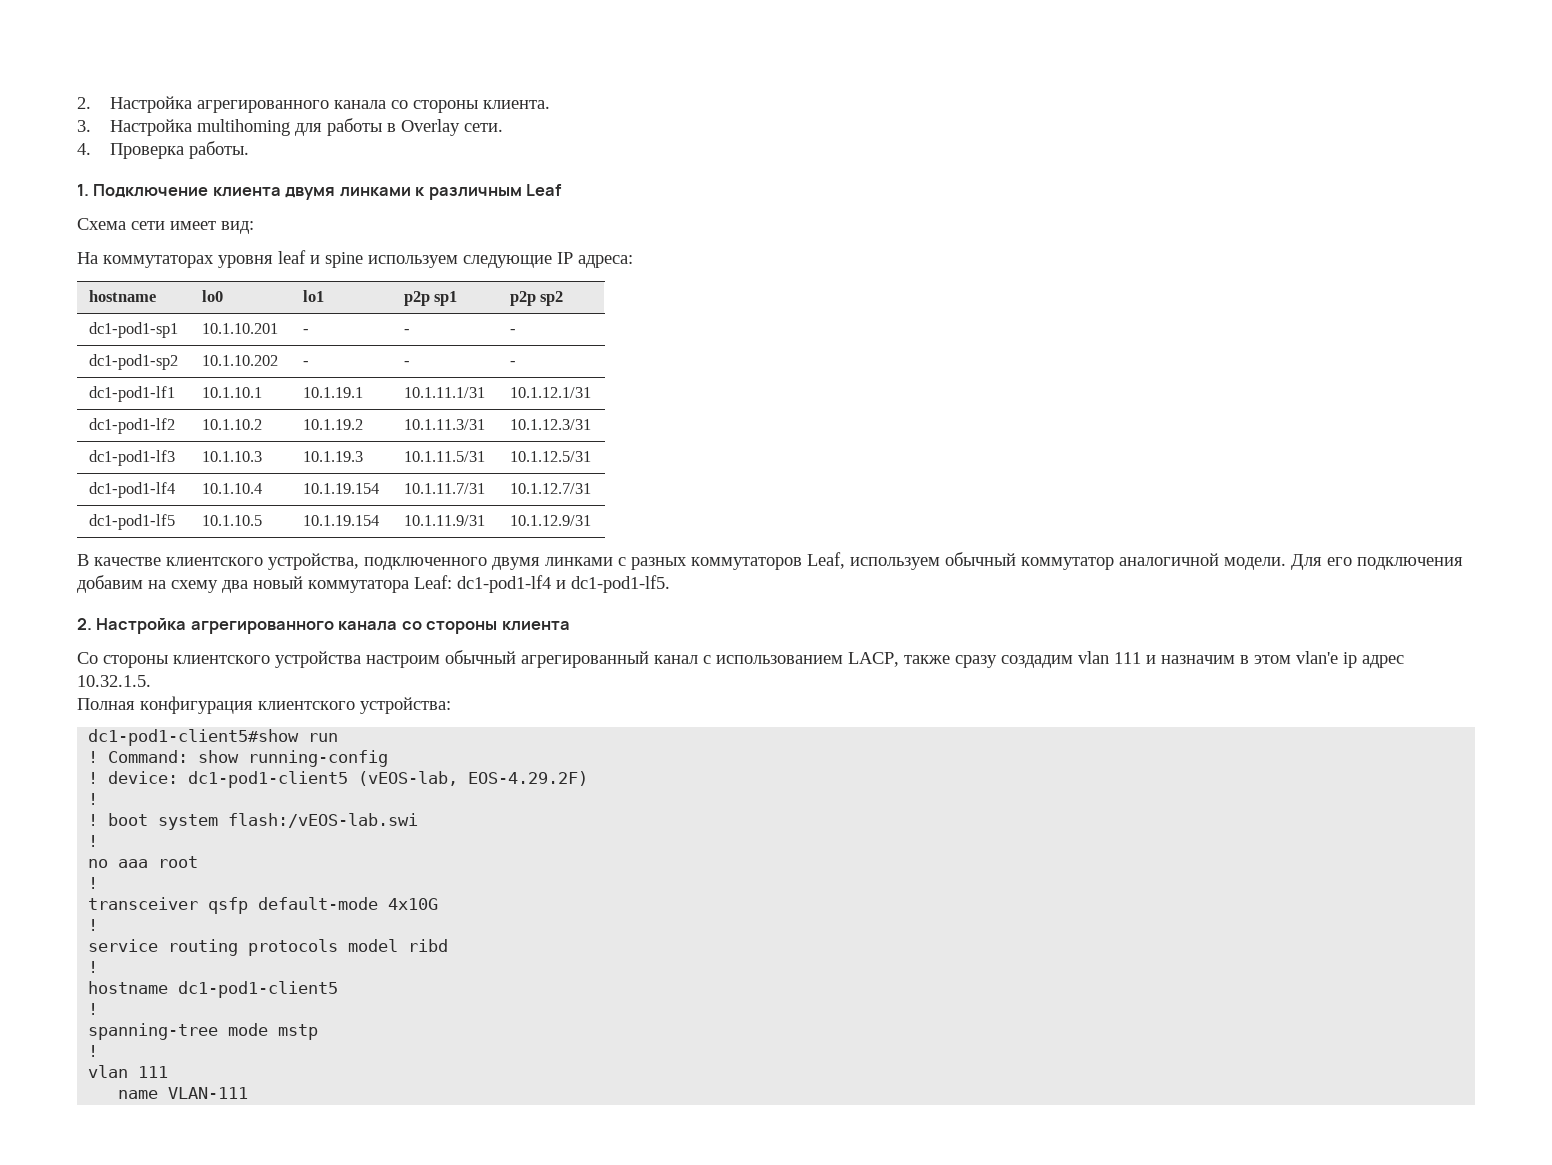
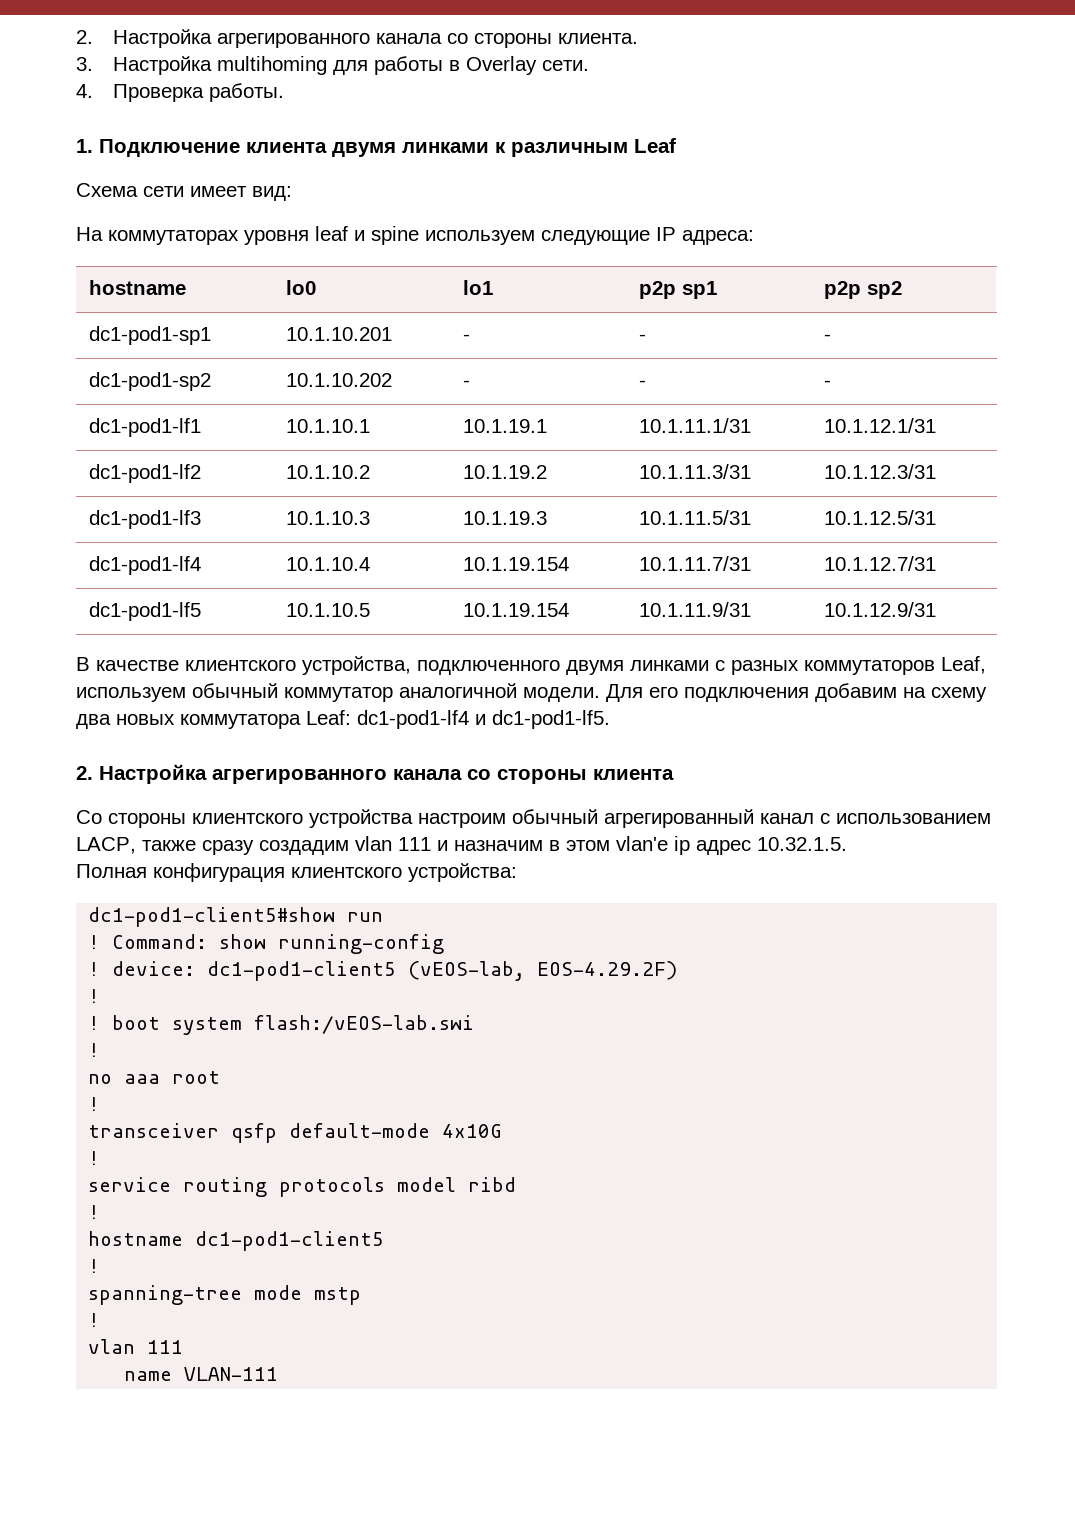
[253,576,303,589] новый -> [116,714,175,725] новых

